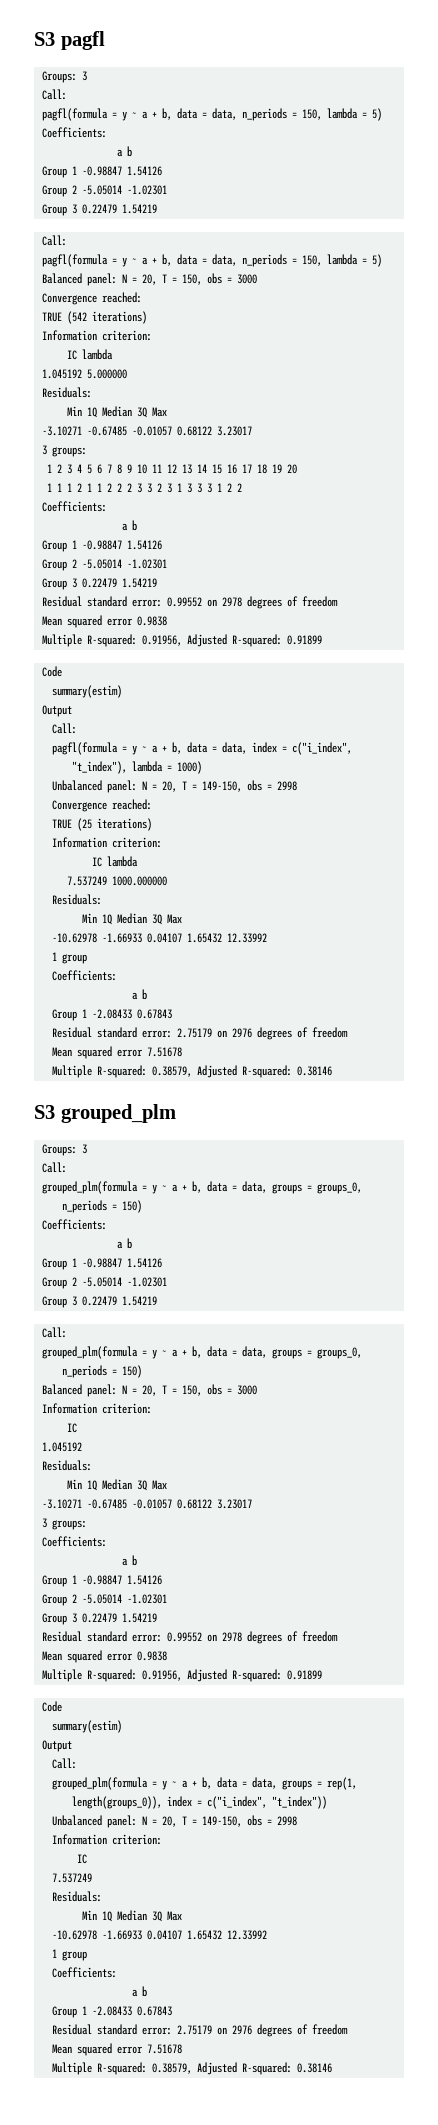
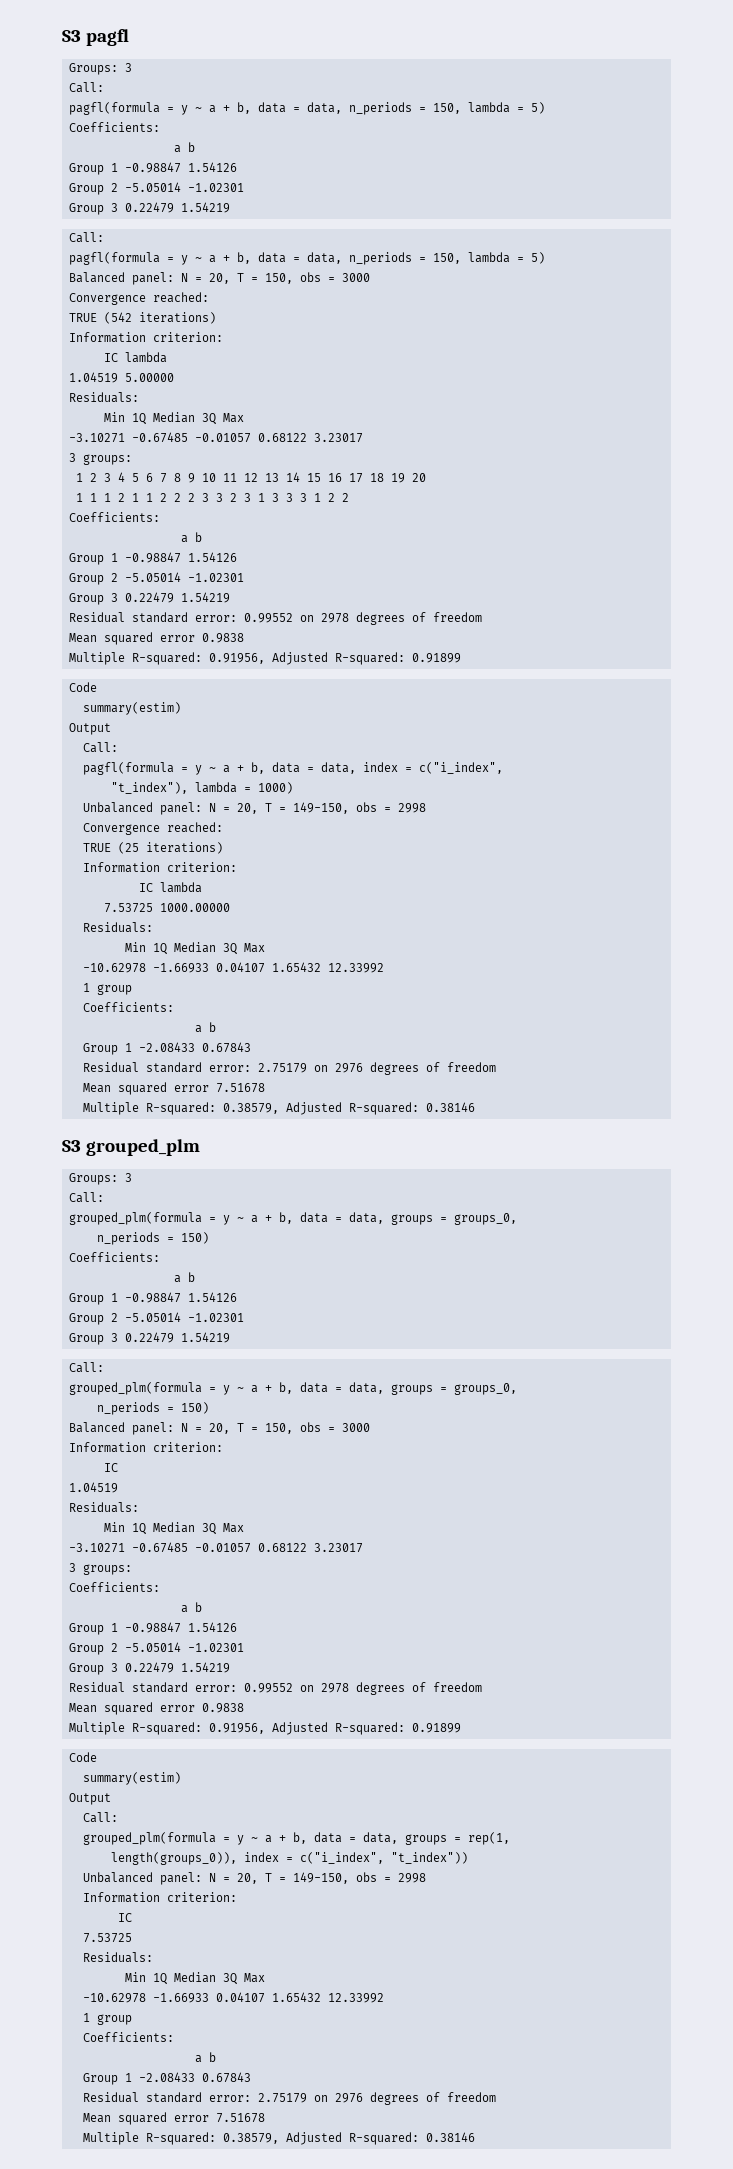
[41,369,127,379] 1.045192 5.000000 -> [69,372,175,383] 1.04519 5.00000
[66,876,167,886] 7.537249 1000.000000 -> [104,903,231,913] 7.53725 1000.00000
[41,1442,82,1452] 1.045192 -> [69,1482,119,1493] 1.04519
[51,1873,92,1883] 7.537249 -> [83,1933,133,1943] 7.53725

